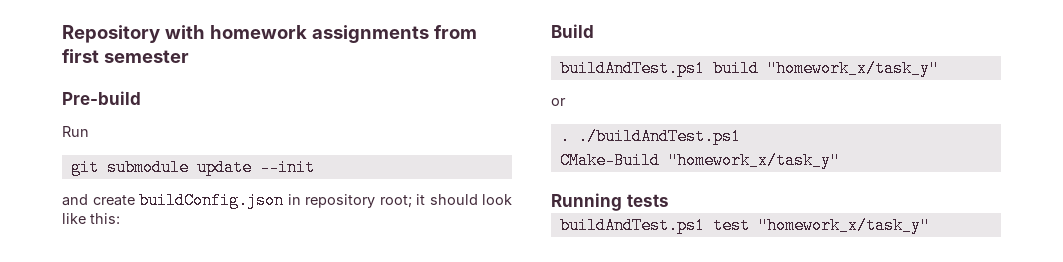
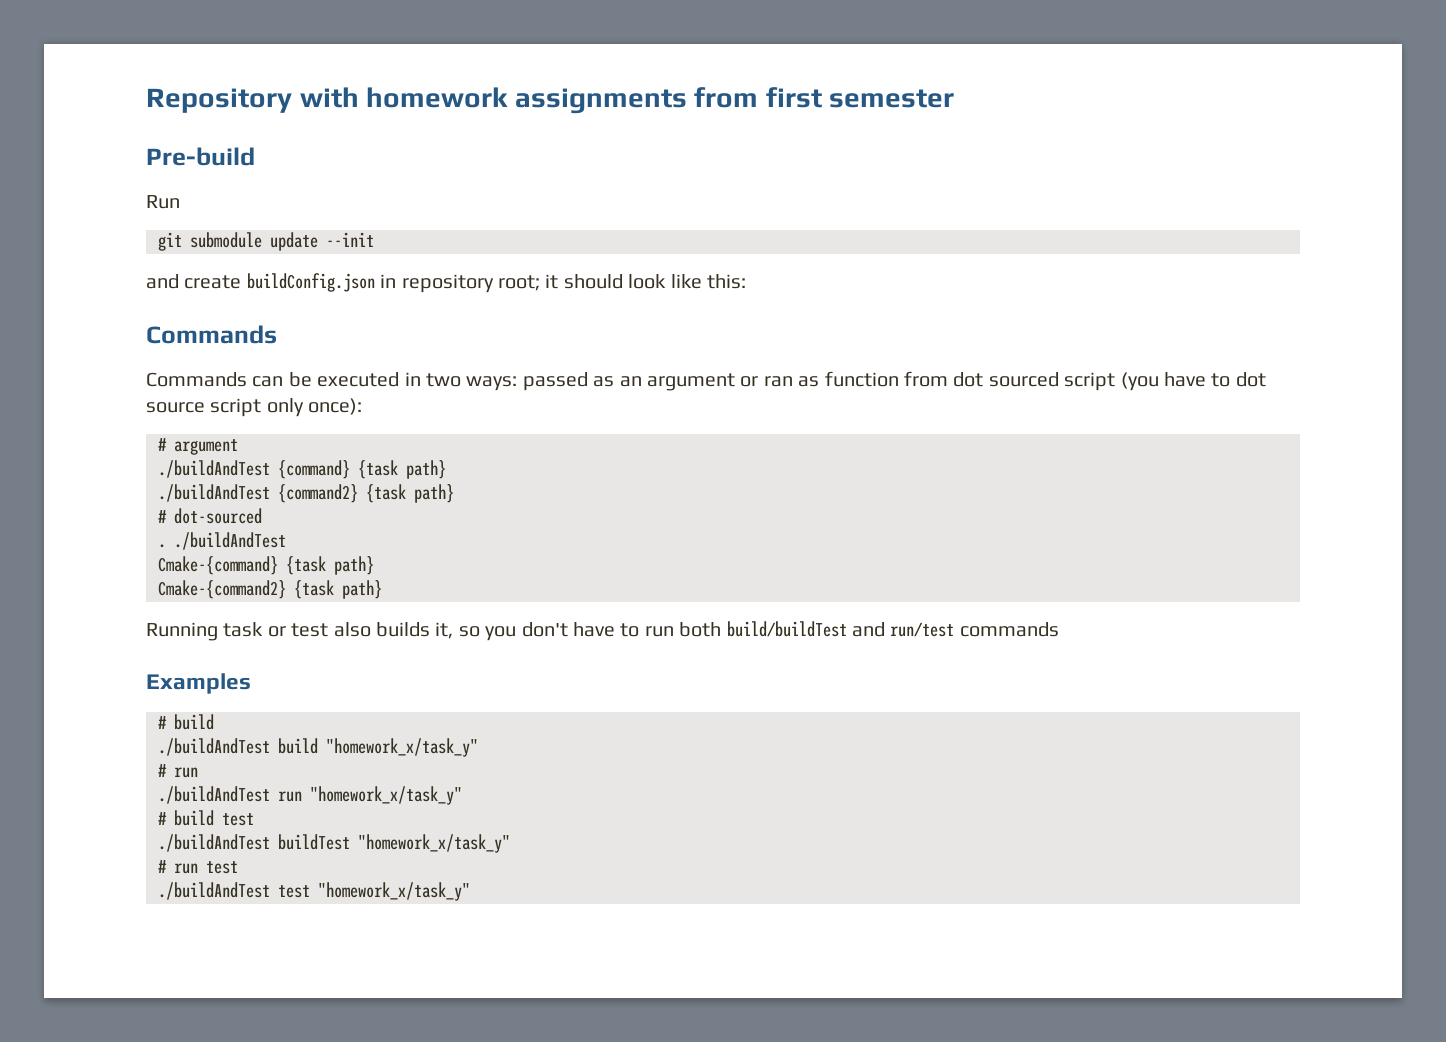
[551,24,594,38] [559,60,939,77] [551,98,566,106] [559,128,741,145] [559,152,840,169] [551,193,669,211] [559,217,705,234] Build // buildAndTest.ps1 build "homework_x/task_y" // or // . ./buildAndTest.ps1 // CMake-Build "homework_x/task_y" // Running tests // buildAndTest.ps1 -> [146,325,277,344] [146,371,1266,391] [146,398,363,417] [158,438,238,455] [158,460,446,479] [158,484,454,503] [158,508,262,524] [158,532,286,550] [158,556,374,575] [158,580,382,599] [146,621,1059,641] [146,673,251,694] [158,714,214,730] [158,738,478,757] [158,764,198,778] [158,786,462,805] [158,810,254,826] [158,834,510,853] [158,860,238,874] [158,882,270,900] Commands // Commands can be executed in two ways: passed as an argument or ran as function from dot sourced script (you have to dot source script only once): // # argument // ./buildAndTest {command} {task path} // ./buildAndTest {command2} {task path} // # dot-sourced // . ./buildAndTest // Cmake-{command} {task path} // Cmake-{command2} {task path} // Running task or test also builds it, so you don't have to run both build/buildTest and run/test commands // Examples // # build // ./buildAndTest build "homework_x/task_y" // # run // ./buildAndTest run "homework_x/task_y" // # build test // ./buildAndTest buildTest "homework_x/task_y" // # run test // ./buildAndTest

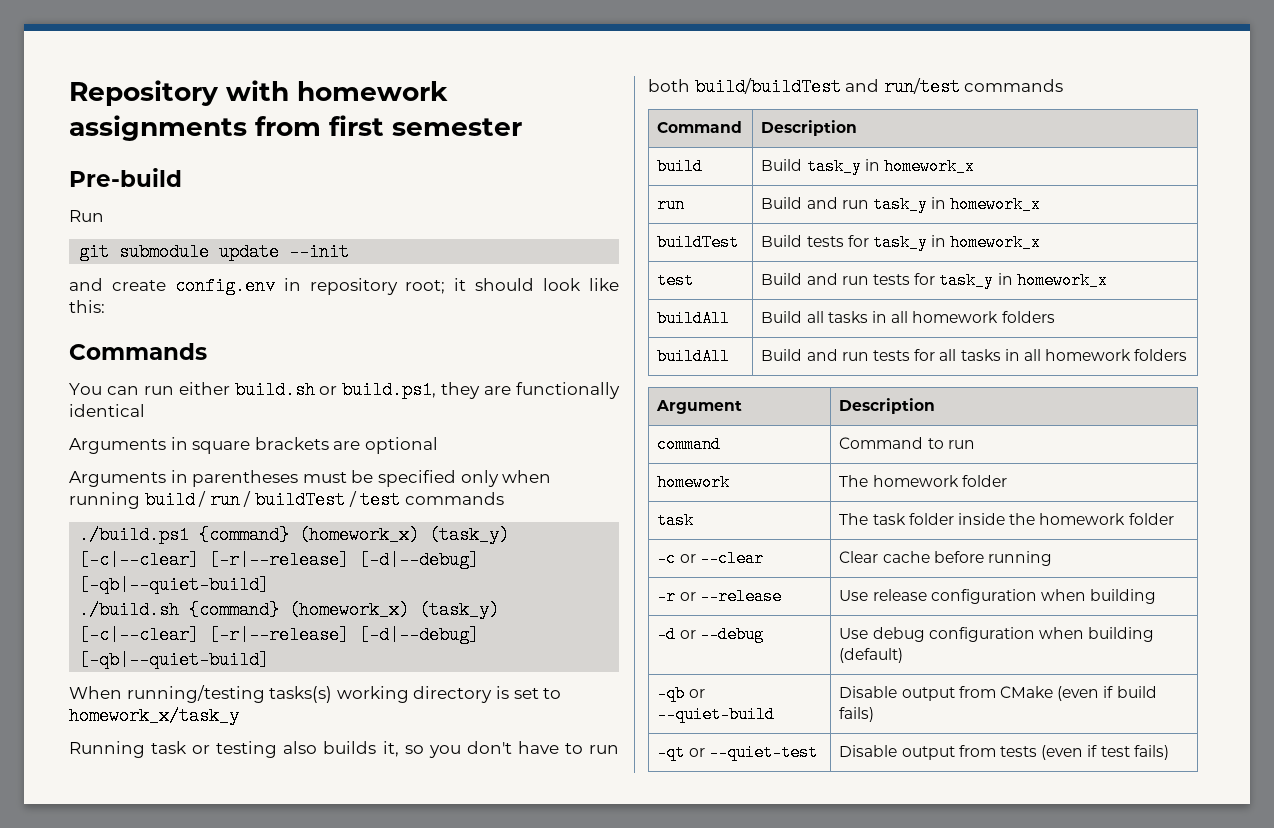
[246,273,375,292] buildConfig.json -> [174,277,275,295] config.env
[146,371,1266,391] [146,398,363,417] [158,438,238,455] [158,460,446,479] [158,484,454,503] [158,508,262,524] [158,532,286,550] [158,556,374,575] [158,580,382,599] Commands can be executed in two ways: passed as an argument or ran as function from dot sourced script (you have to dot source script only once): // # argument // ./buildAndTest {command} {task path} // ./buildAndTest {command2} {task path} // # dot-sourced // . ./buildAndTest // Cmake-{command} {task path} // Cmake-{command2} {task path} -> [69,381,620,399] [69,404,145,417] [69,437,438,454] [69,470,552,487] [69,491,504,509] [79,526,510,544] [79,551,480,569] [79,576,270,594] [79,601,500,619] [79,626,480,644] [79,651,270,669] [69,685,562,703] [69,707,239,725] You can run either build.sh or build.ps1, they are functionally identical // Arguments in square brackets are optional // Arguments in parentheses must be specified only when running build / run / buildTest / test commands // ./build.ps1 {command} (homework_x) (task_y) [-c|--clear] [-r|--release] [-d|--debug] [-qb|--quiet-build] // ./build.sh {command} (homework_x) (task_y) [-c|--clear] [-r|--release] [-d|--debug] [-qb|--quiet-build] // When running/testing tasks(s) working directory is set to homework_x/task_y
[291,623,329,637] test -> [216,741,278,758] testing
[146,673,251,694] [158,714,214,730] [158,738,478,757] [158,764,198,778] [158,786,462,805] [158,810,254,826] [158,834,510,853] [158,860,238,874] [158,882,470,901] // Examples // # build // ./buildAndTest build "homework_x/task_y" // # run // ./buildAndTest run "homework_x/task_y" // # build test // ./buildAndTest buildTest "homework_x/task_y" // # run test // ./buildAndTest test "homework_x/task_y" -> [657,121,743,133] [761,120,858,136] [657,158,704,175] [761,158,976,175] [657,196,686,213] [761,196,1042,213] [657,234,740,251] [761,234,1042,251] [657,272,695,289] [761,272,1108,289] [657,310,731,327] [761,311,1055,323] [657,348,731,365] [761,349,1188,361] [656,400,743,414] [839,398,936,414] [657,436,722,453] [839,437,975,449] [657,474,731,491] [839,475,1007,487] [657,512,695,529] [839,513,1174,525] [657,550,764,567] [839,551,1053,566] [657,588,782,605] [839,589,1157,604] [657,626,764,643] [839,627,1155,642] [839,648,904,663] [657,685,705,702] [657,706,776,723] [839,686,1157,701] [839,707,875,722] [657,744,818,761] [839,745,1169,760] // Command | Description // build | Build task_y in homework_x // run | Build and run task_y in homework_x // buildTest | Build tests for task_y in homework_x // test | Build and run tests for task_y in homework_x // buildAll | Build all tasks in all homework folders // buildAll | Build and run tests for all tasks in all homework folders // Argument | Description // command | Command to run // homework | The homework folder // task | The task folder inside the homework folder // -c or --clear | Clear cache before running // -r or --release | Use release configuration when building // -d or --debug | Use debug configuration when building (default) // -qb or --quiet-build | Disable output from CMake (even if build fails) // -qt or --quiet-test | Disable output from tests (even if test fails)

